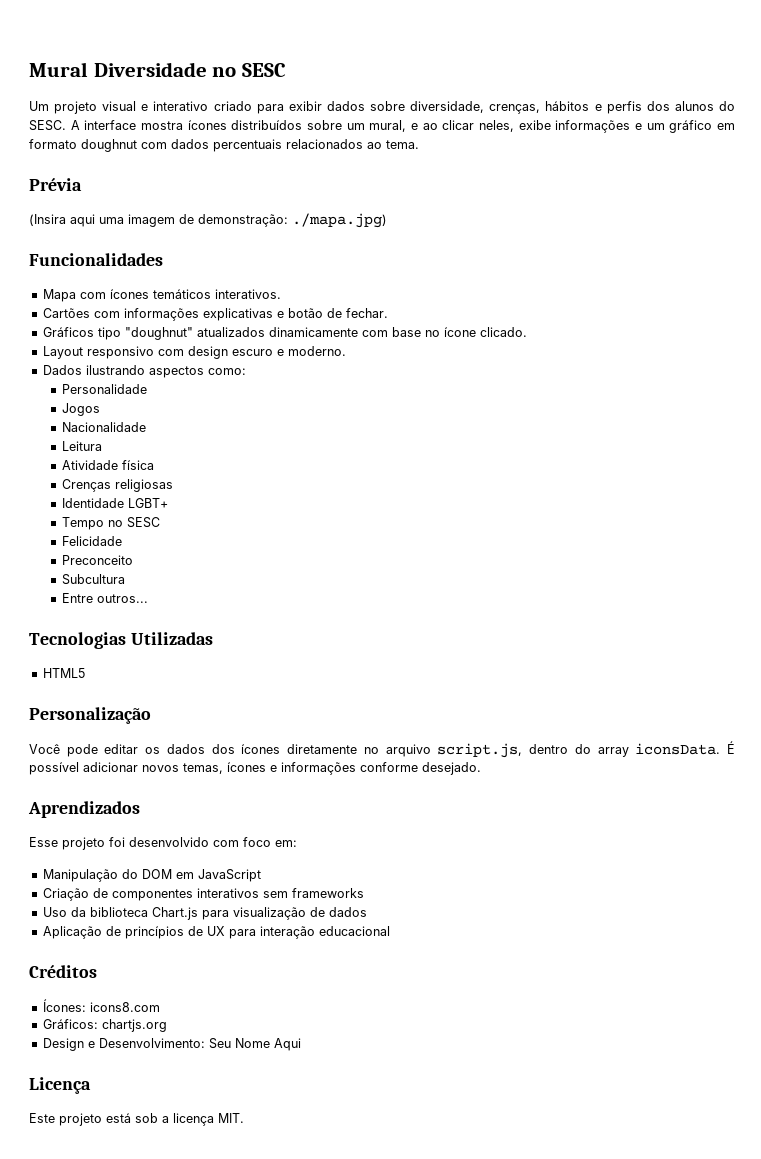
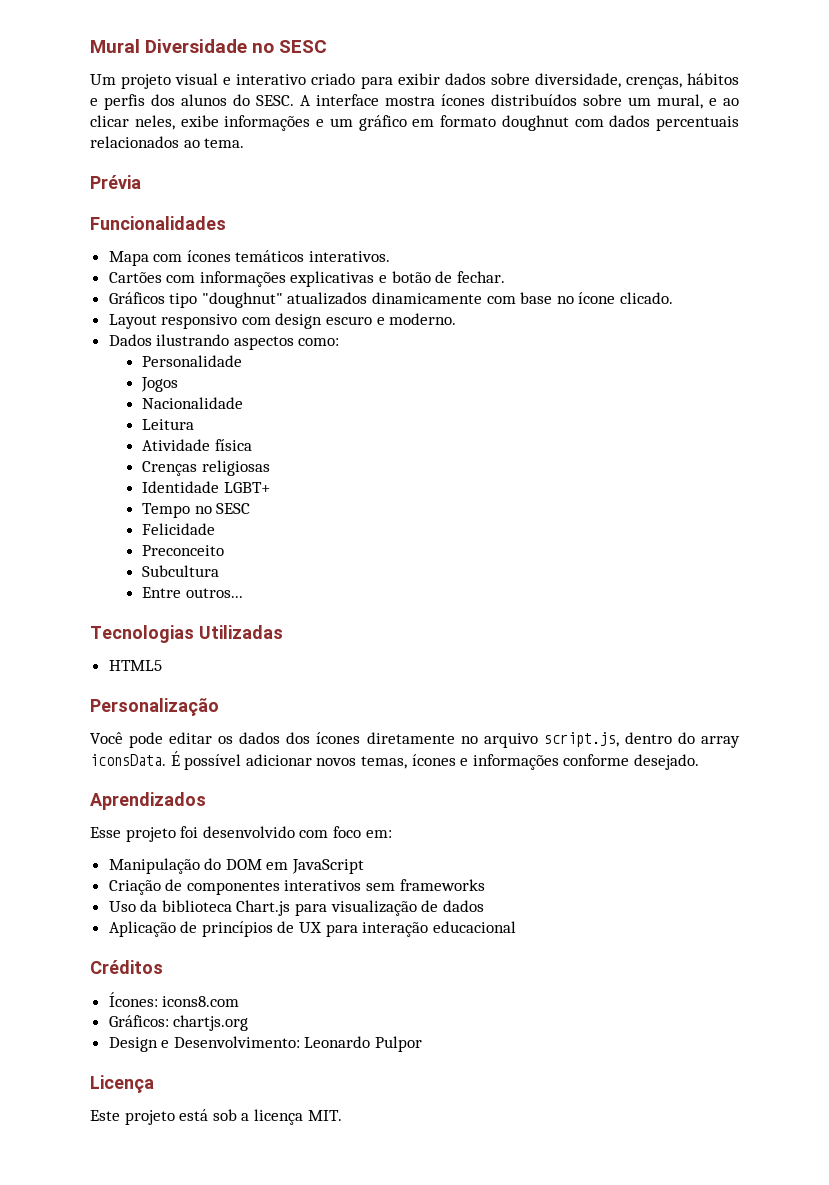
[29,213,387,228] // (Insira aqui uma imagem de demonstração: ./mapa.jpg) -> (141, 182) none
[208,1038,301,1051] Seu Nome Aqui -> [304,1036,423,1052] Leonardo Pulpor

